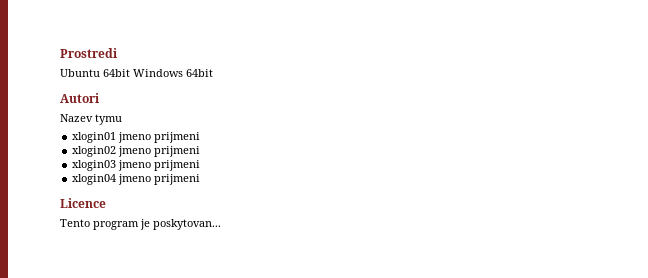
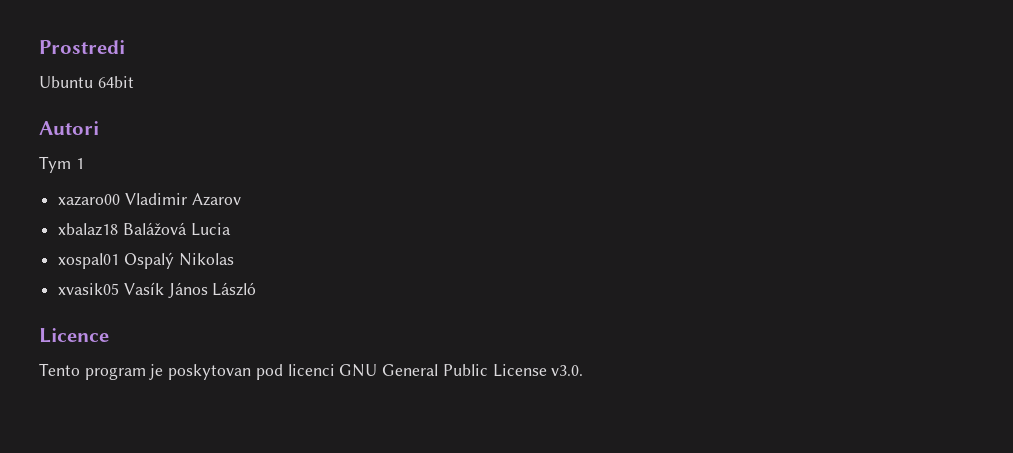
[133,69,213,77] Windows 64bit -> (134, 82) none
[60,114,122,125] [72,132,201,143] [72,146,201,157] [72,160,201,171] [72,174,201,185] [60,198,106,208] [60,219,221,230] Nazev tymu // xlogin01 jmeno prijmeni // xlogin02 jmeno prijmeni // xlogin03 jmeno prijmeni // xlogin04 jmeno prijmeni // Licence // Tento program je poskytovan... -> [39,156,84,173] [58,193,241,206] [58,222,231,236] [58,252,234,269] [58,282,257,298] [39,328,109,343] [39,363,584,380] Tym 1 // xazaro00 Vladimir Azarov // xbalaz18 Balážová Lucia // xospal01 Ospalý Nikolas // xvasik05 Vasík János László // Licence // Tento program je poskytovan pod licenci GNU General Public License v3.0.

